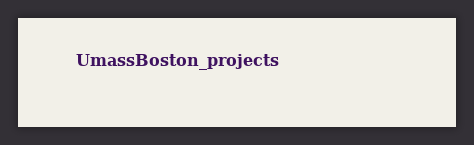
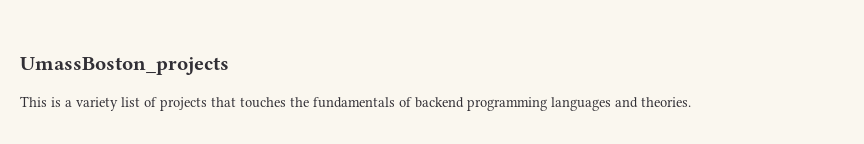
(279, 62) none -> [20,96,691,111] // This is a variety list of projects that touches the fundamentals of backend programming languages and theories.

